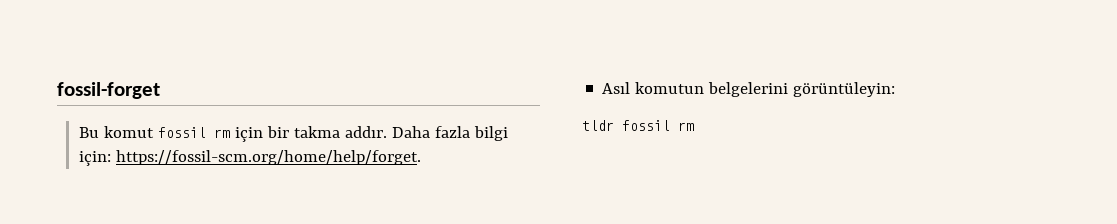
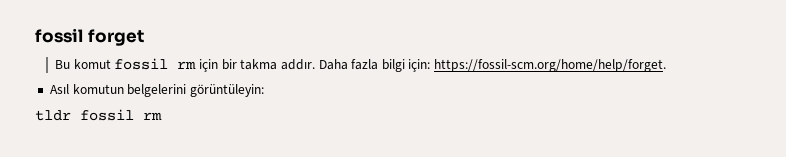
[57,82,160,99] fossil-forget -> [35,28,144,46] fossil forget

